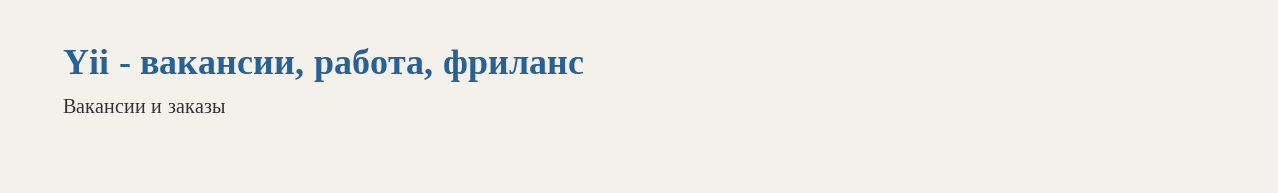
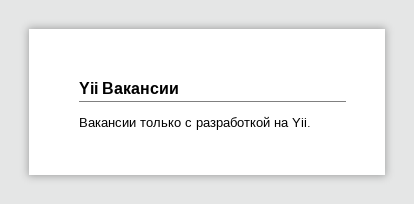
[118,48,584,82] [63,99,225,113] - вакансии, работа, фриланс // Вакансии и заказы -> [102,82,180,94] [79,116,311,130] Вакансии // Вакансии только с разработкой на Yii.

